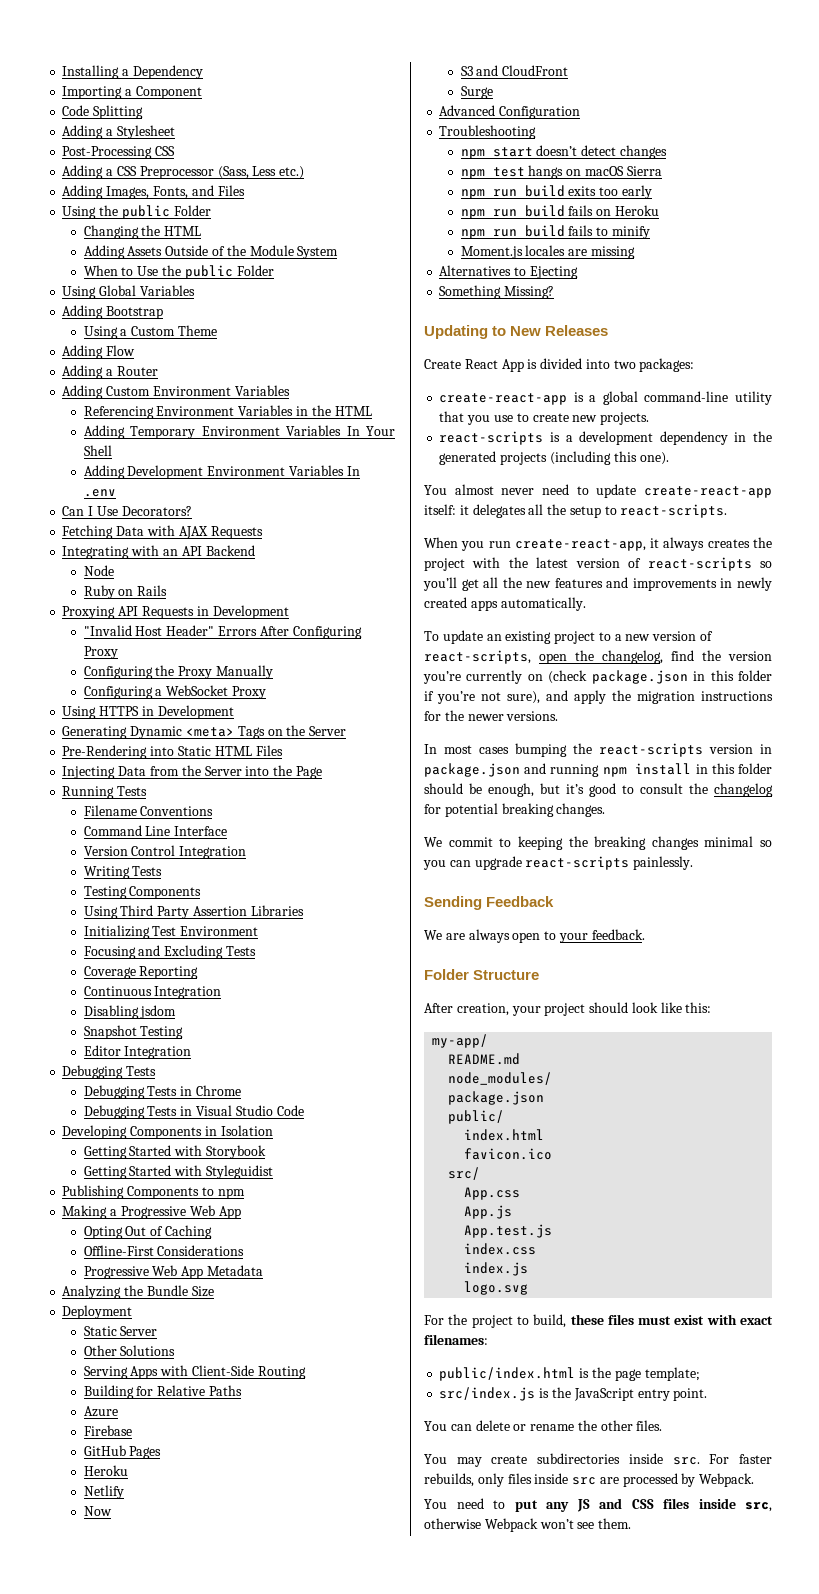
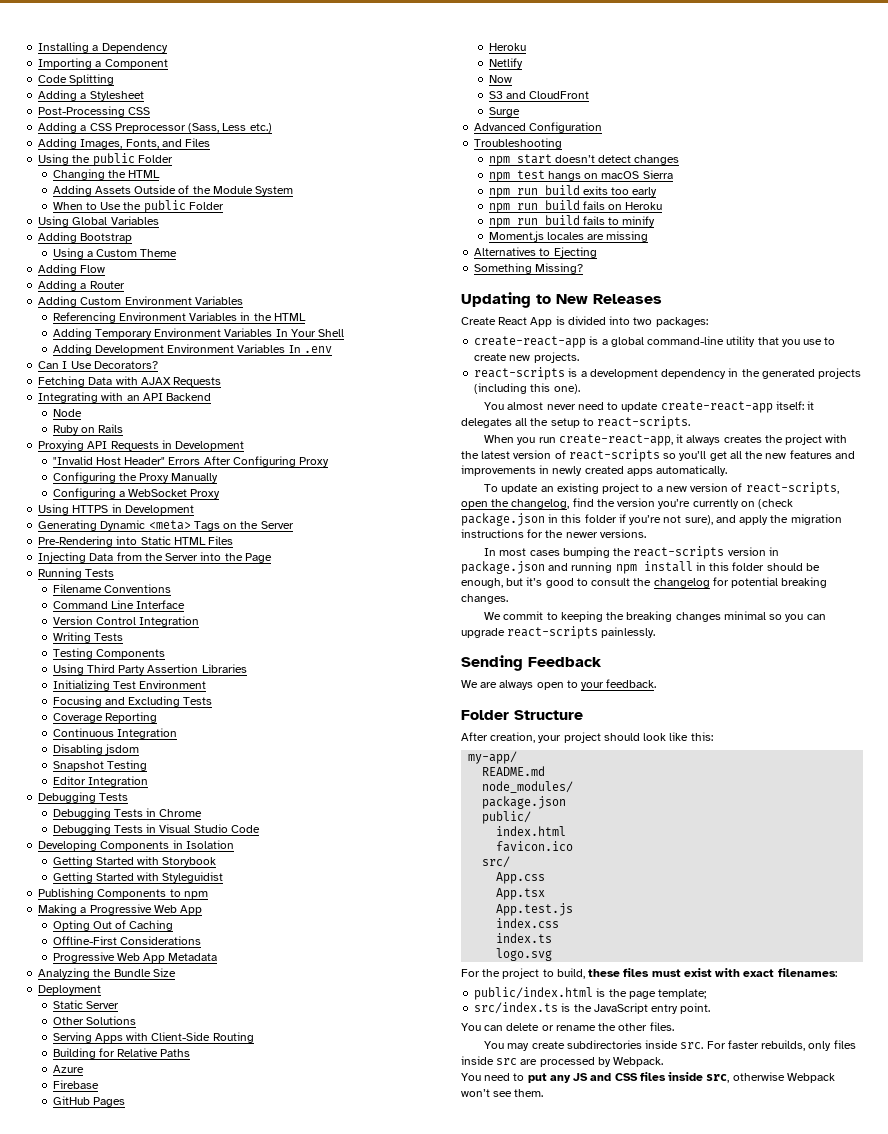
[464,1205,513,1219] App.js -> [496,888,546,900] App.tsx
[464,1262,529,1276] index.js -> [496,933,553,943] index.ts
[439,1387,536,1401] src/index.js -> [474,1002,559,1014] src/index.ts

